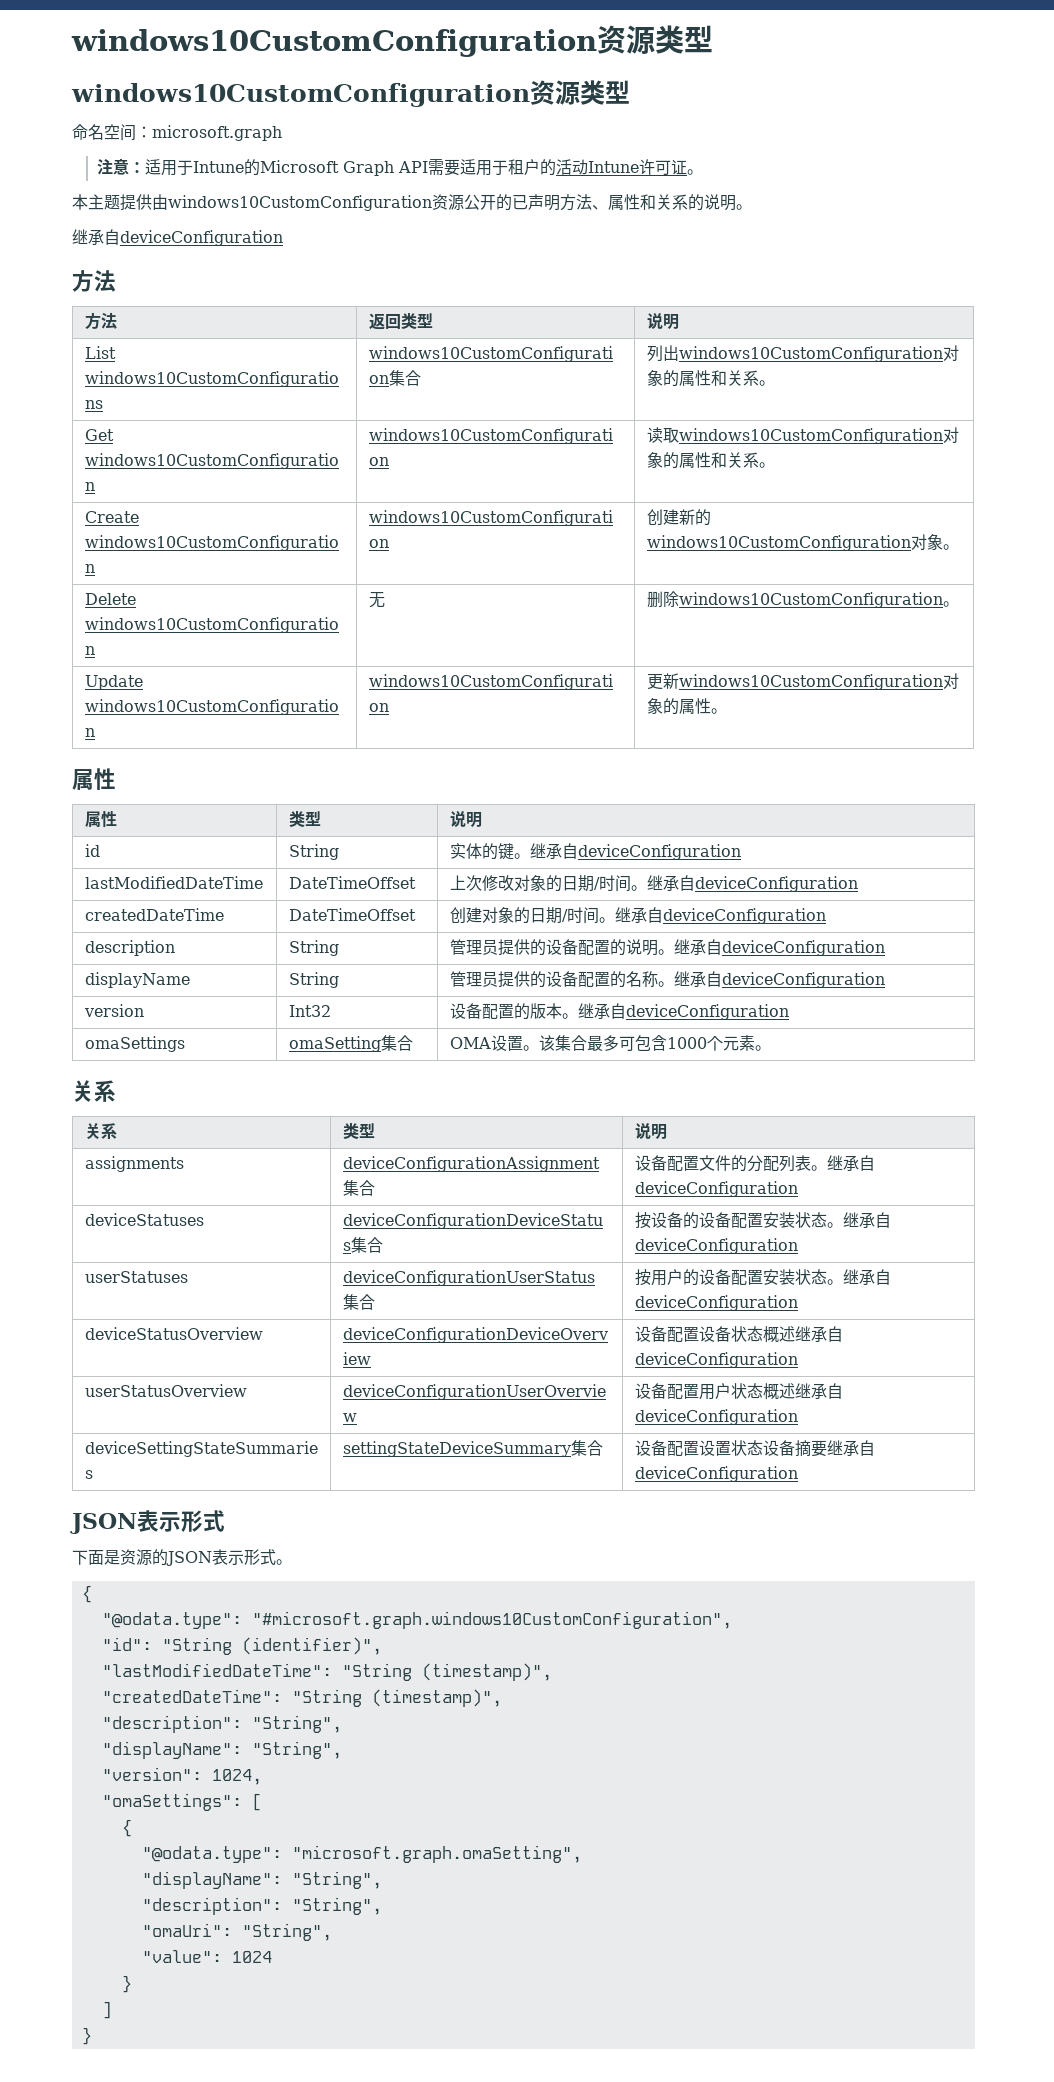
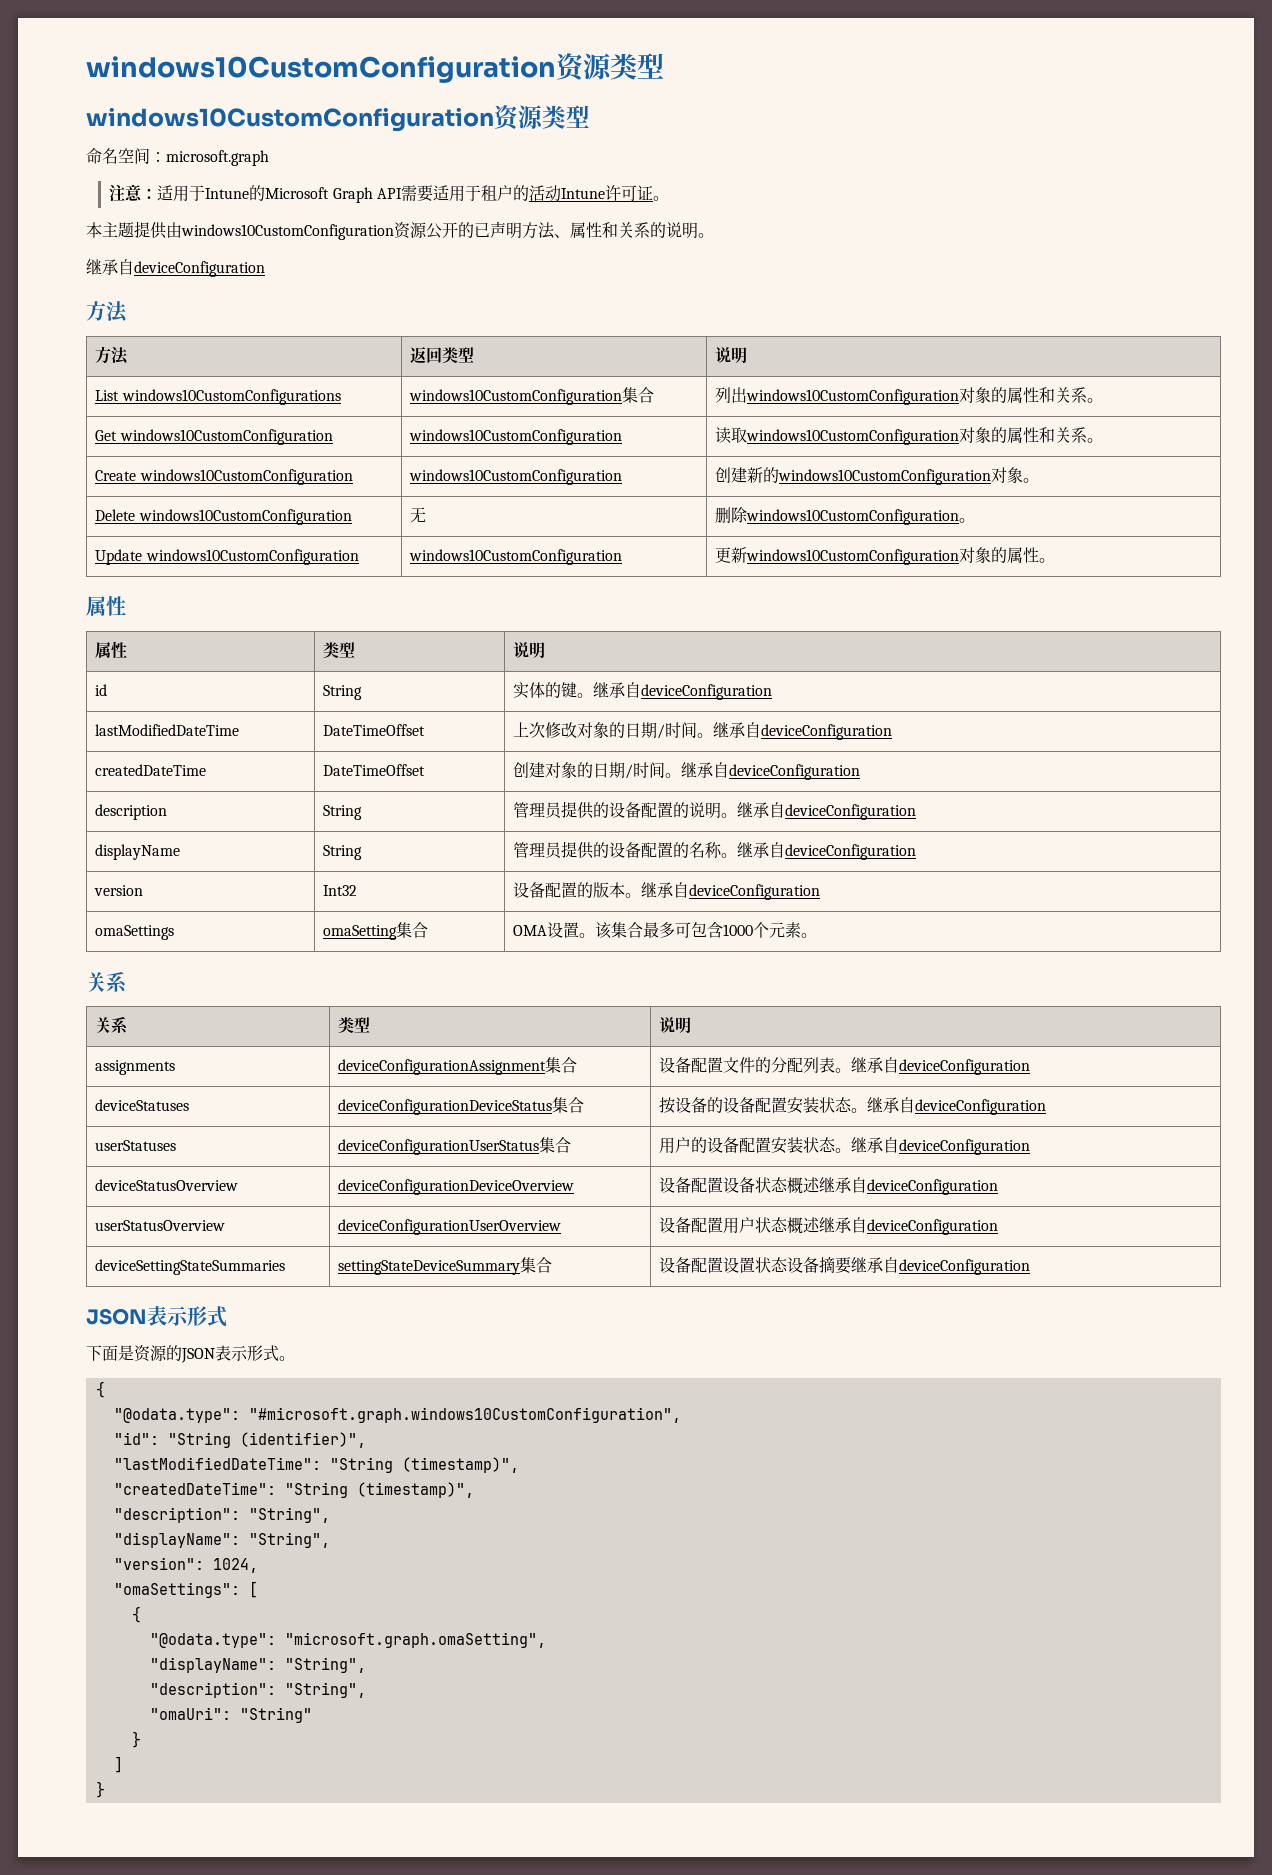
[634,1269,651,1286] 按 -> (572, 1145) none
[241,1923,332,1941] [141,1950,272,1963] "String", // "value": 1024 -> [239,1707,312,1723] "String"

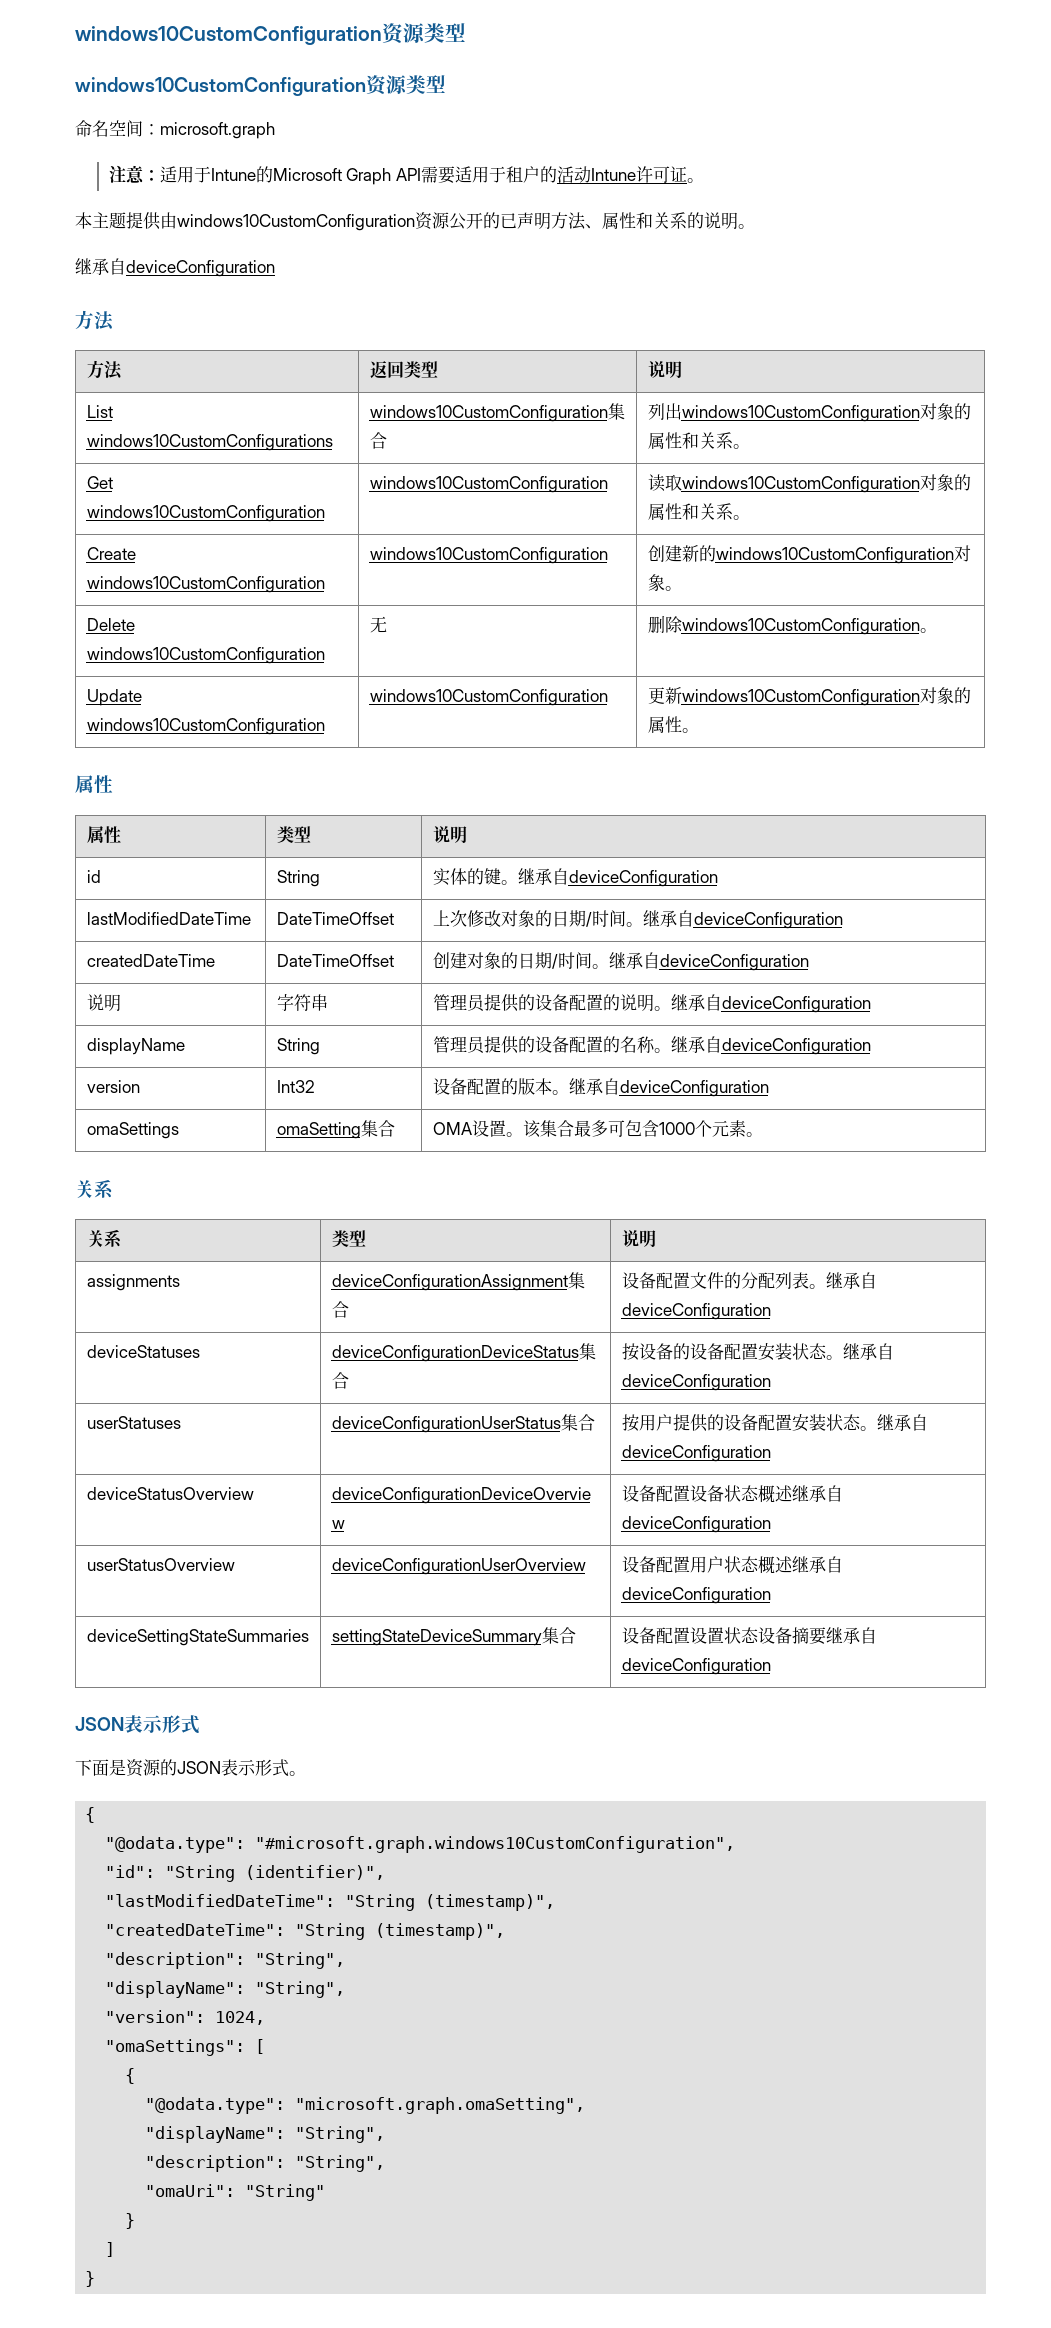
[95,804,168,820] [323,805,363,820] description | String -> [86,994,121,1012] [276,994,328,1011] 说明 | 字符串
[659,1137,692,1154] 用户 -> [621,1414,708,1432] 按用户提供

